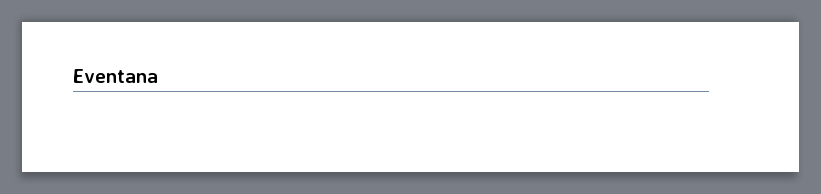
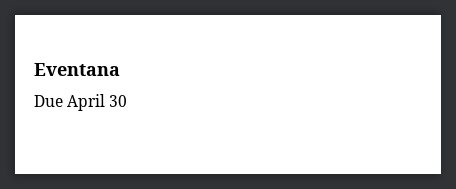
(158, 76) none -> [34,94,128,111] // Due April 30

